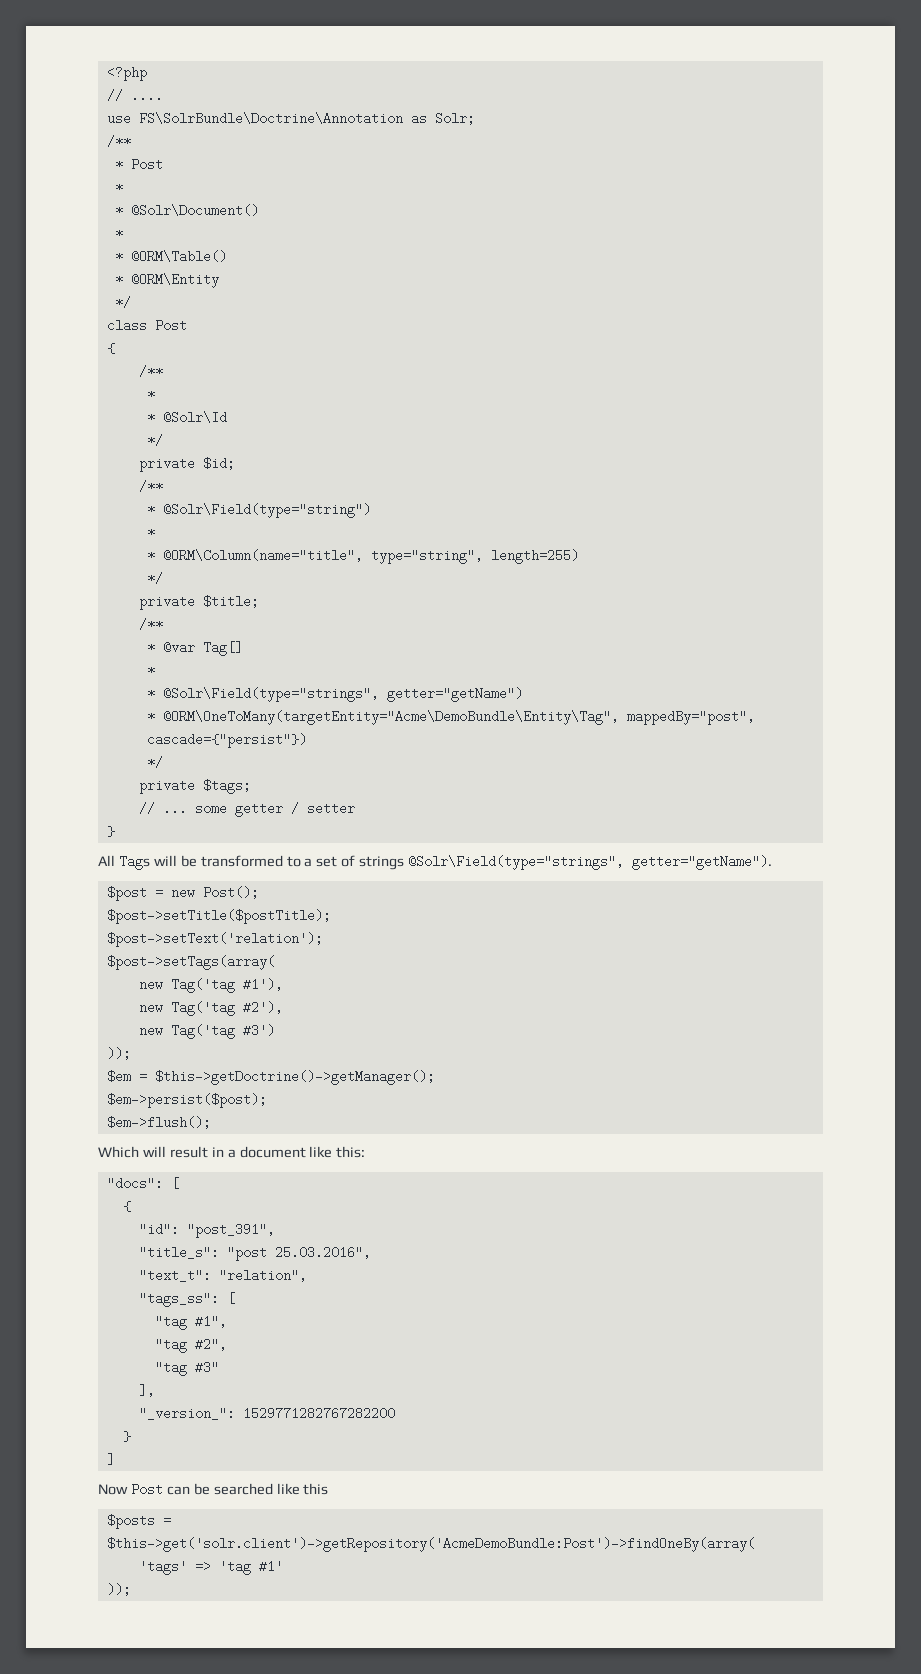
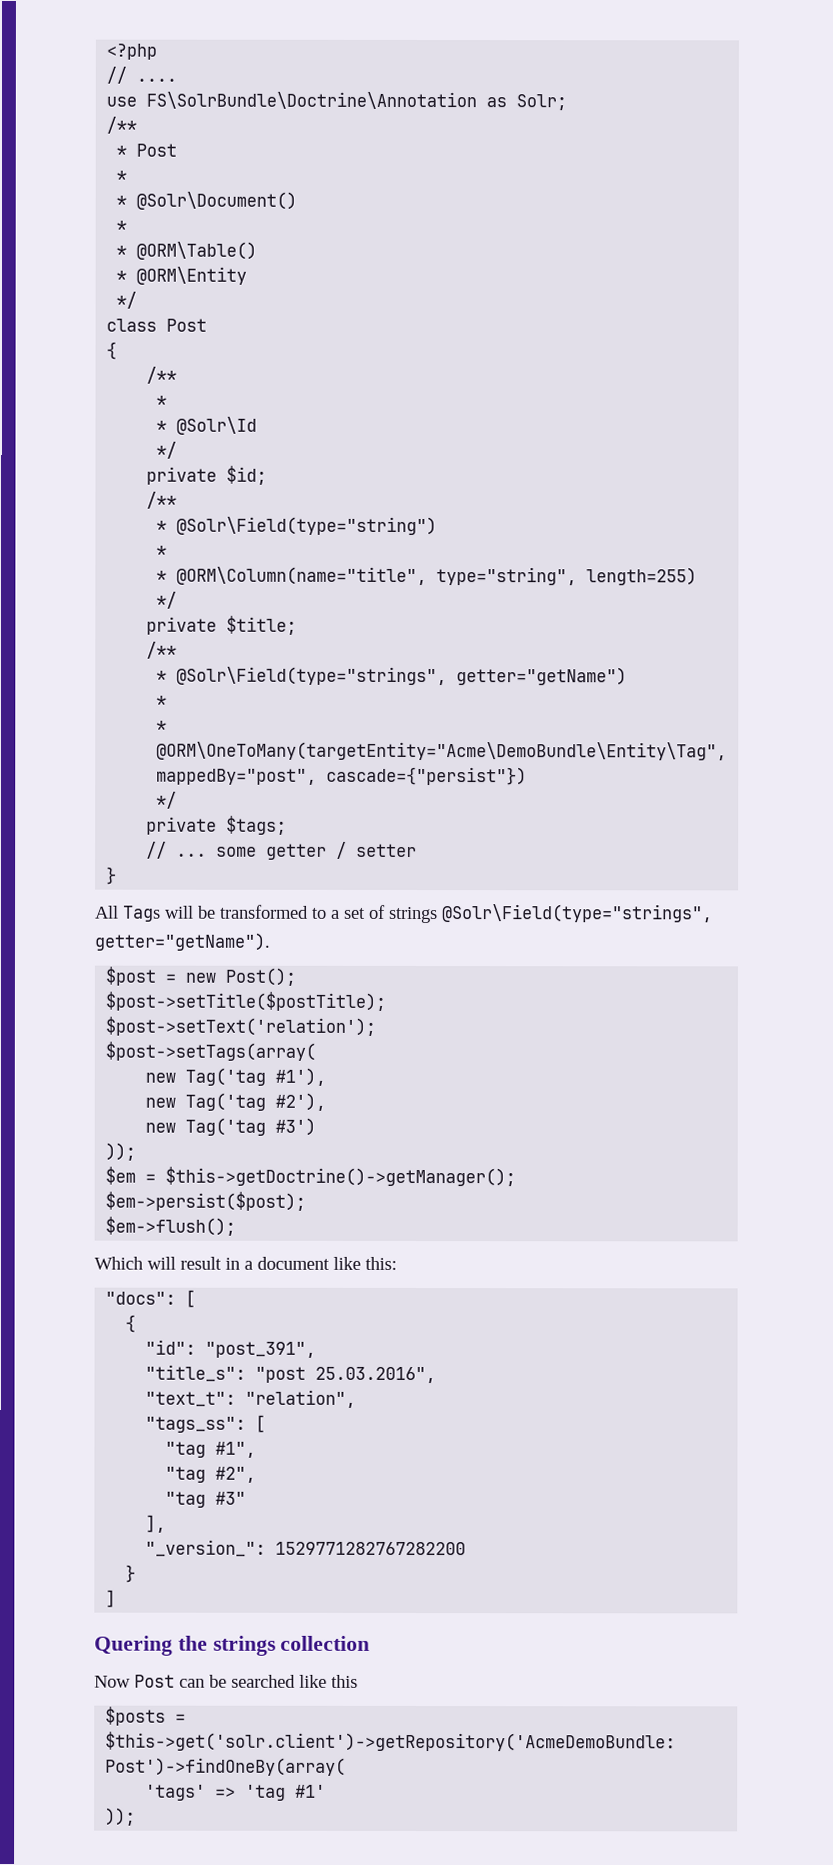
[162,641,243,656] [146,664,155,677] [146,687,523,702] @var Tag[] // * // * @Solr\Field(type="strings", getter="getName") -> [176,666,628,686] [156,695,168,707] @Solr\Field(type="strings", getter="getName") // *
(115, 1459) none -> [94,1635,371,1656] // Quering the strings collection

